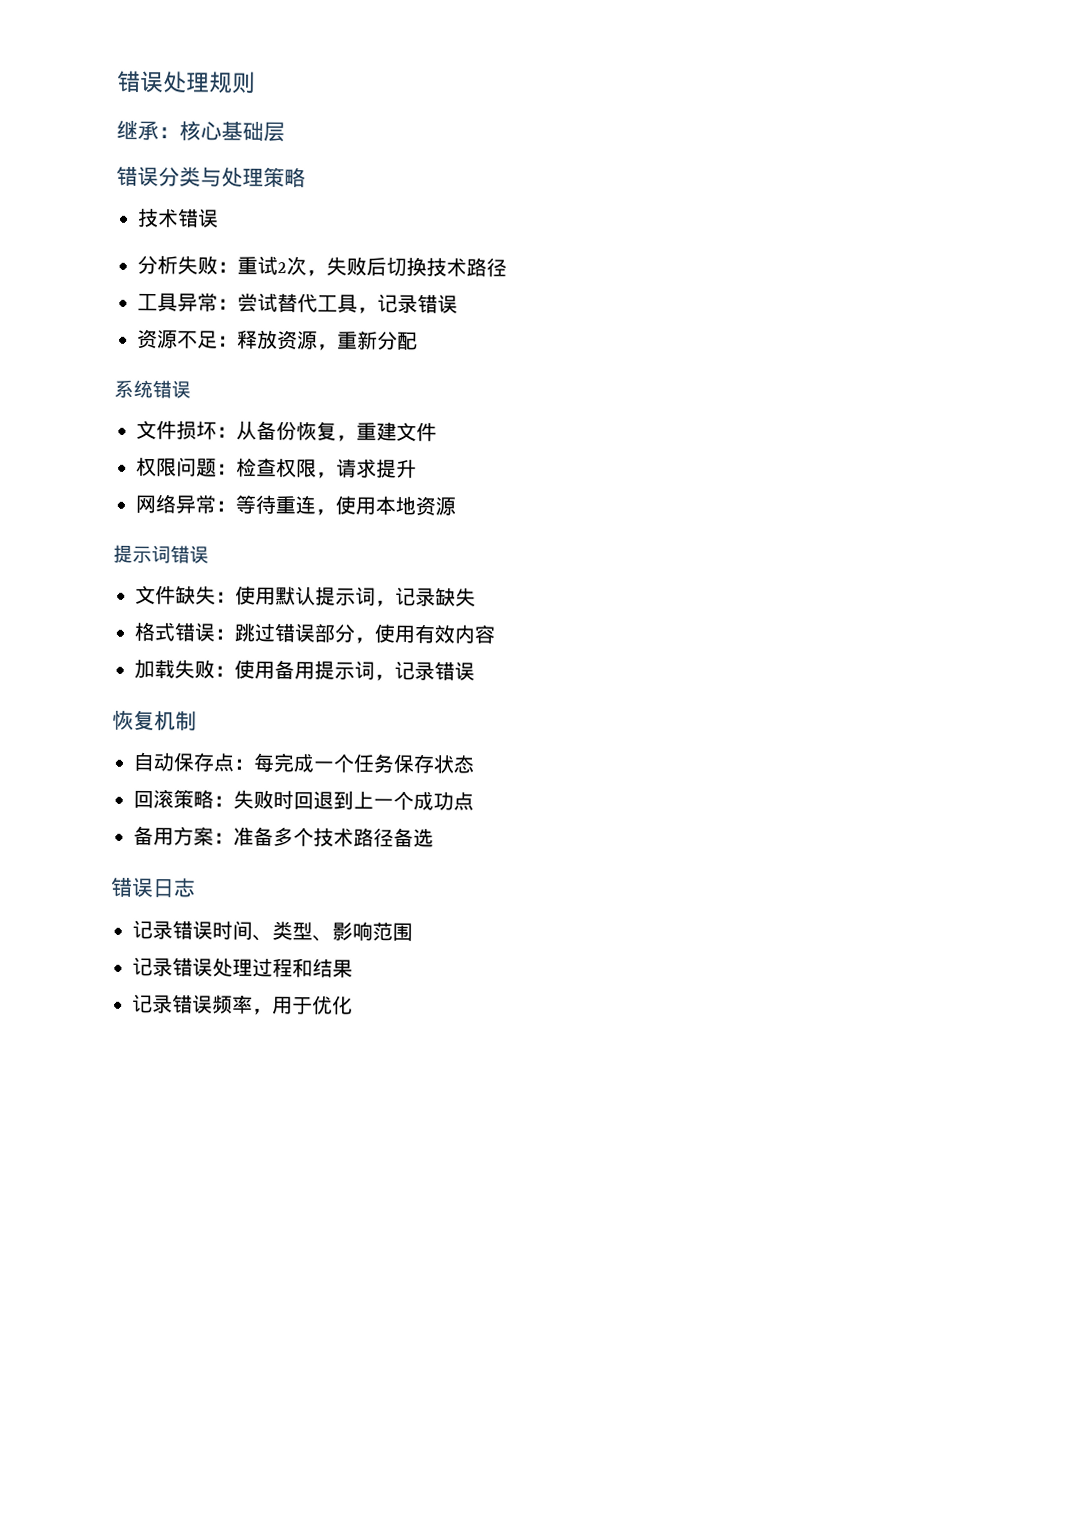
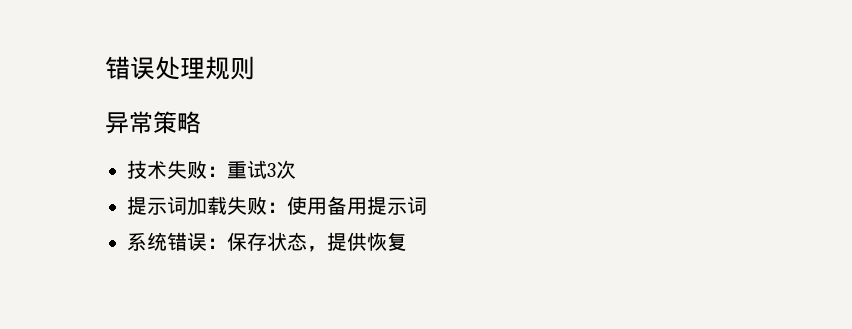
[116,120,285,143] [116,166,264,187] 继承：核心基础层 // 错误分类与处理 -> [105,111,153,134] 异常
[177,208,219,228] [137,254,178,275] 错误 // 分析 -> (167, 169) none
[277,262,287,274] 2 -> [267,163,276,177] 3
[306,256,507,277] [137,292,458,314] [137,328,418,351] [114,379,191,399] [136,419,437,442] [136,456,417,479] [135,494,456,517] [113,544,209,564] [135,584,476,607] [134,621,495,644] ，失败后切换技术路径 // 工具异常：尝试替代工具，记录错误 // 资源不足：释放资源，重新分配 // 系统错误 // 文件损坏：从备份恢复，重建文件 // 权限问题：检查权限，请求提升 // 网络异常：等待重连，使用本地资源 // 提示词错误 // 文件缺失：使用默认提示词，记录缺失 // 格式错误：跳过错误部分，使用有效内容 // -> [127,196,187,215] // 提示词
[374,660,475,681] [112,709,197,731] [133,751,475,774] [133,789,474,811] [133,825,434,848] [110,877,196,898] [132,919,413,942] [132,956,353,978] [132,993,353,1016] ，记录错误 // 恢复机制 // 自动保存点：每完成一个任务保存状态 // 回滚策略：失败时回退到上一个成功点 // 备用方案：准备多个技术路径备选 // 错误日志 // 记录错误时间、类型、影响范围 // 记录错误处理过程和结果 // 记录错误频率，用于优化 -> [127,232,407,252] // 系统错误：保存状态，提供恢复

